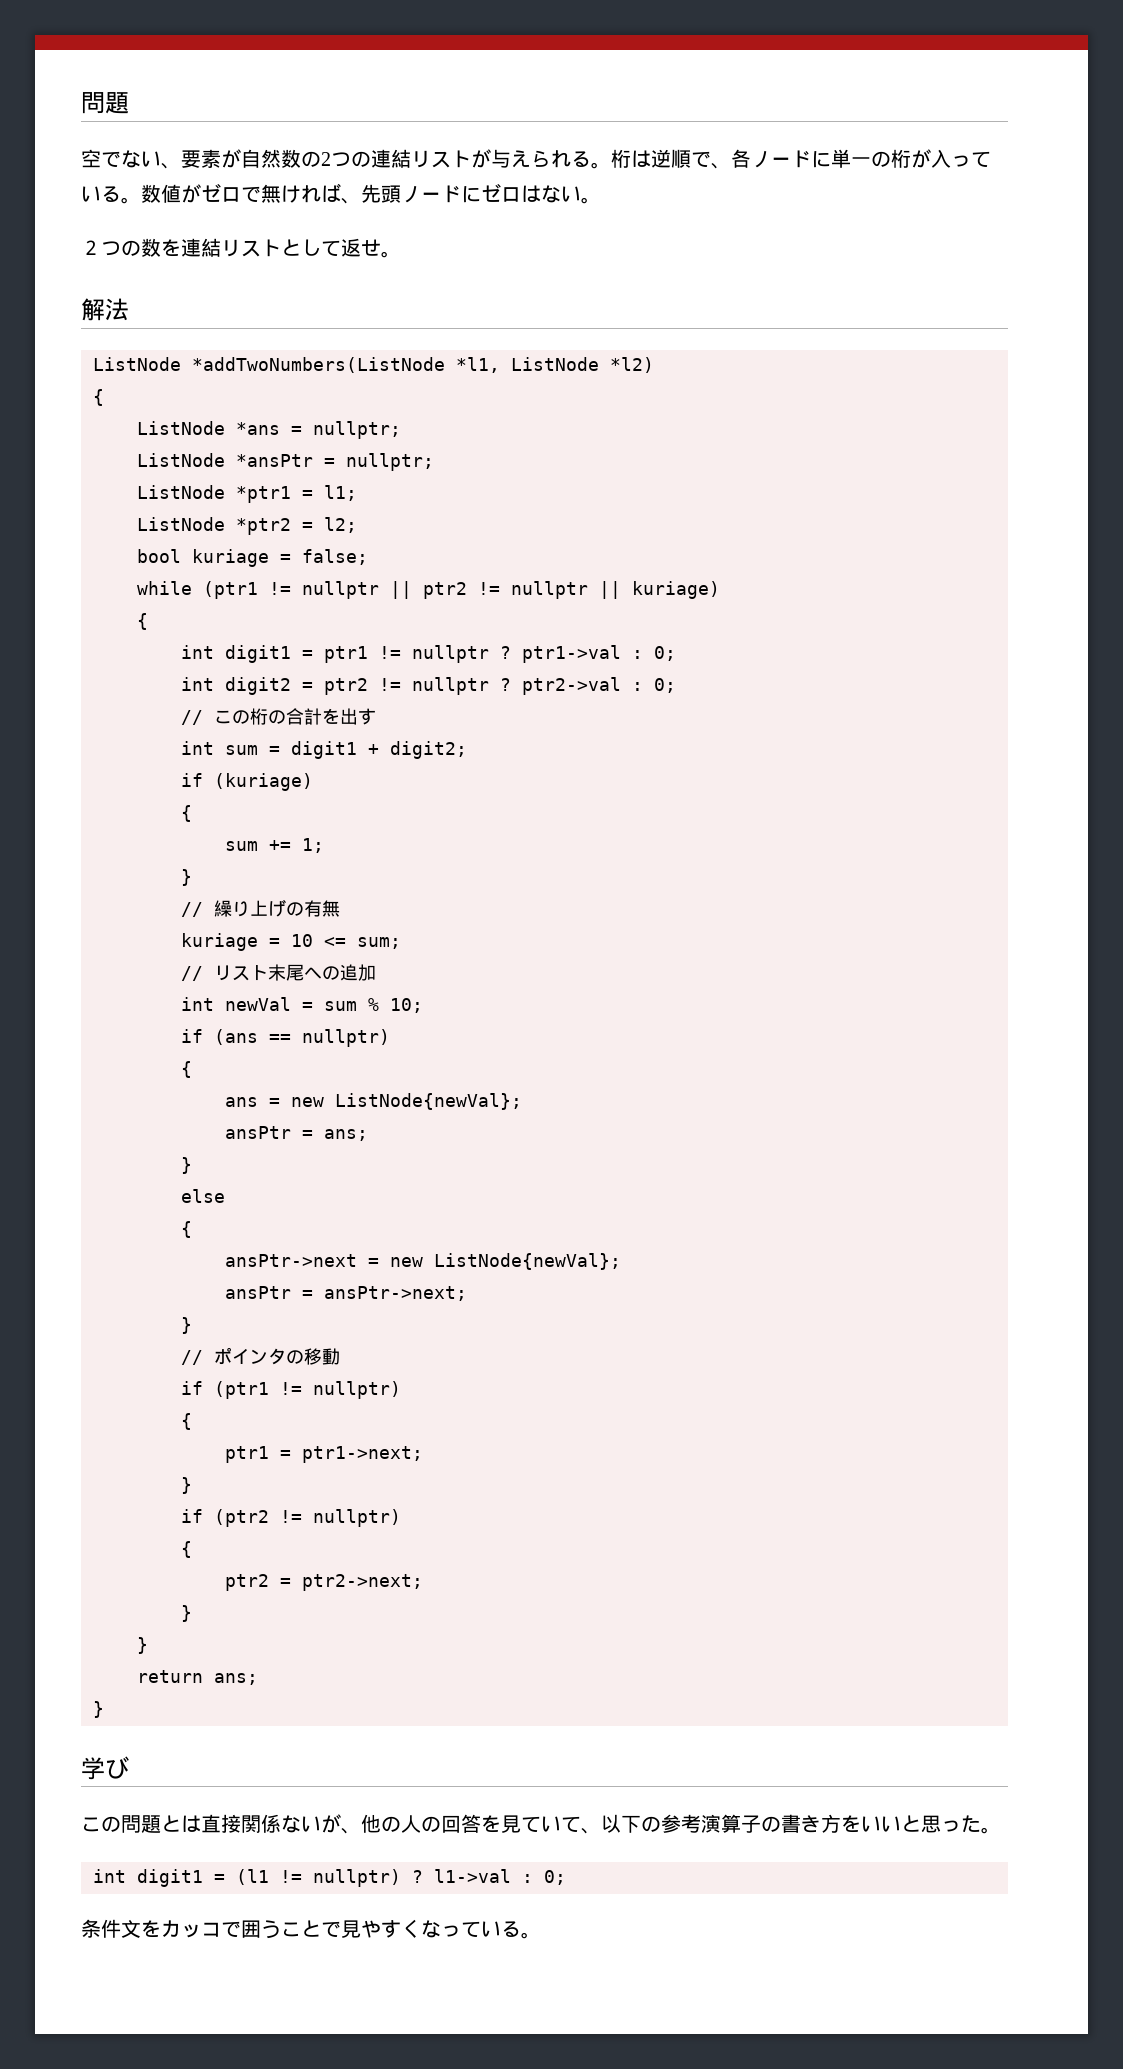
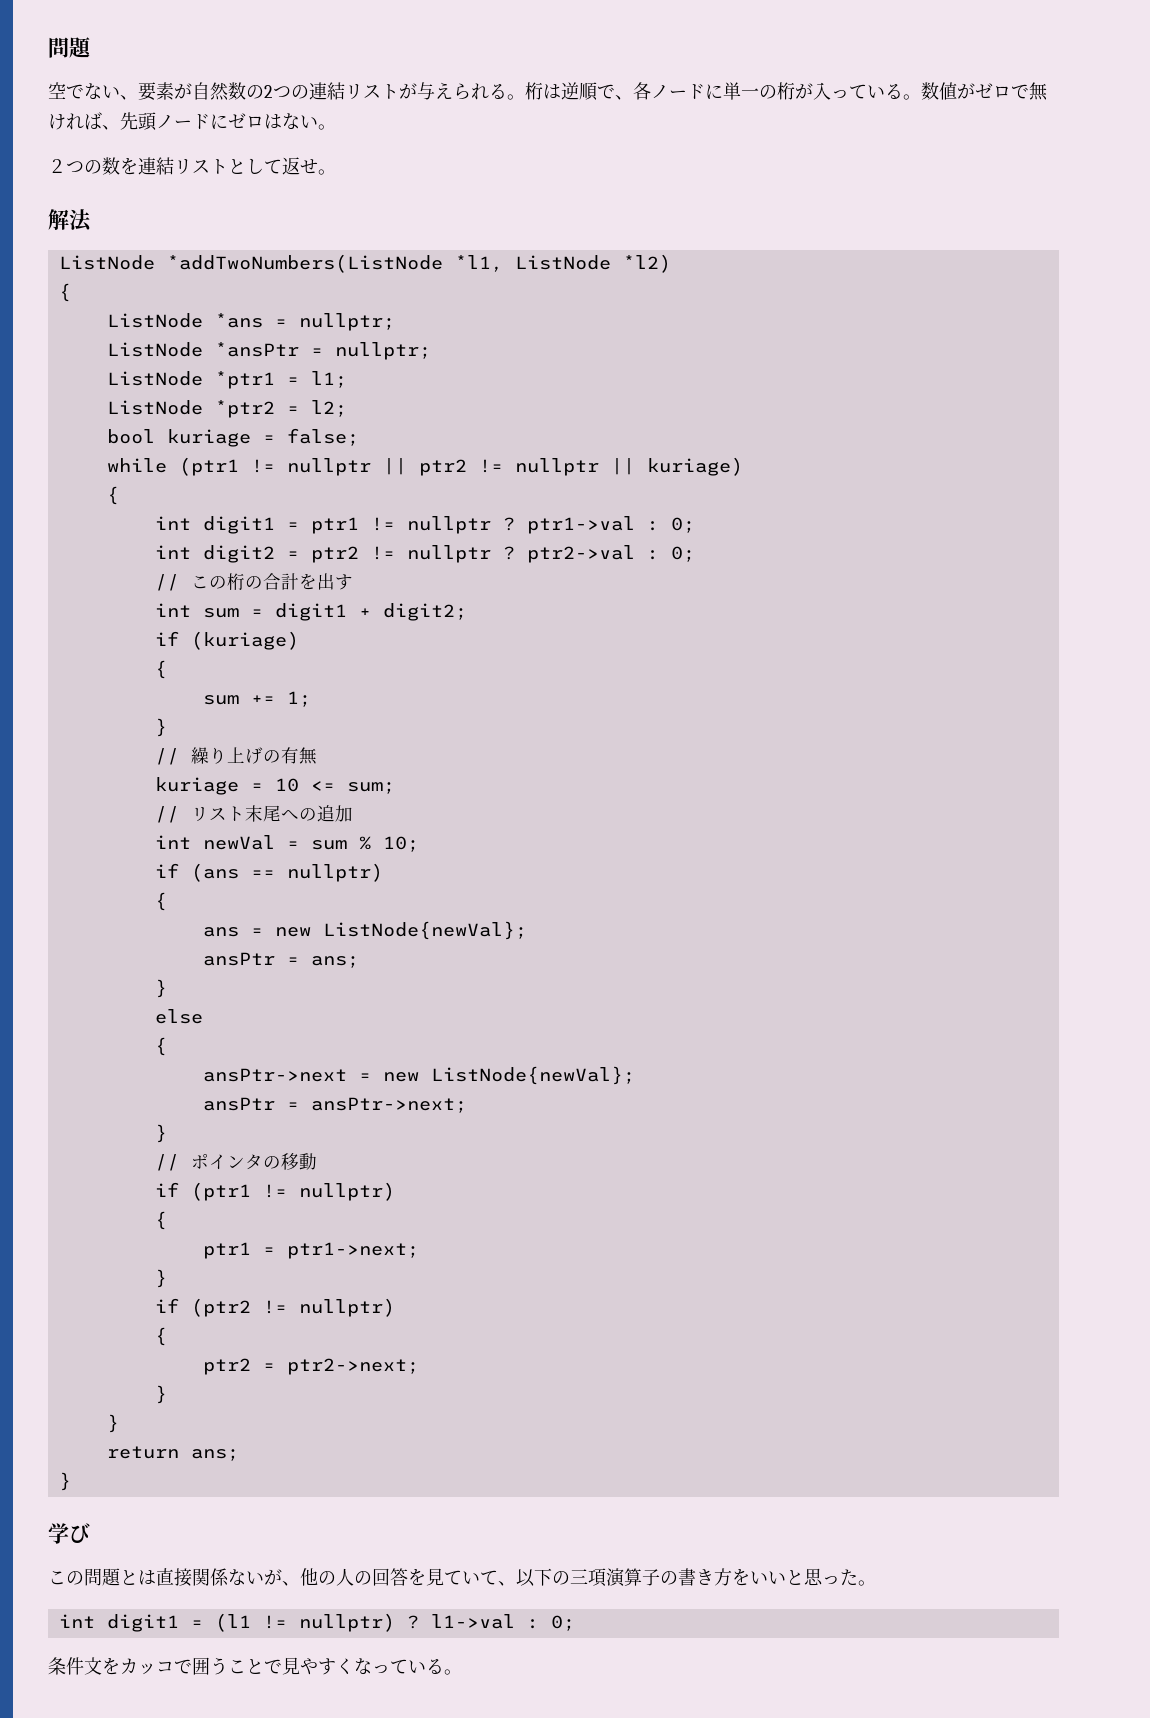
[661,1814,701,1833] 参考 -> [570,1568,606,1587] 三項

